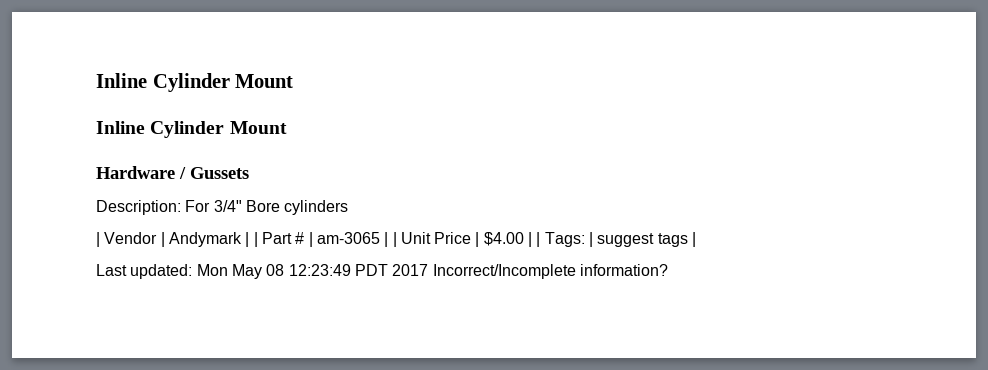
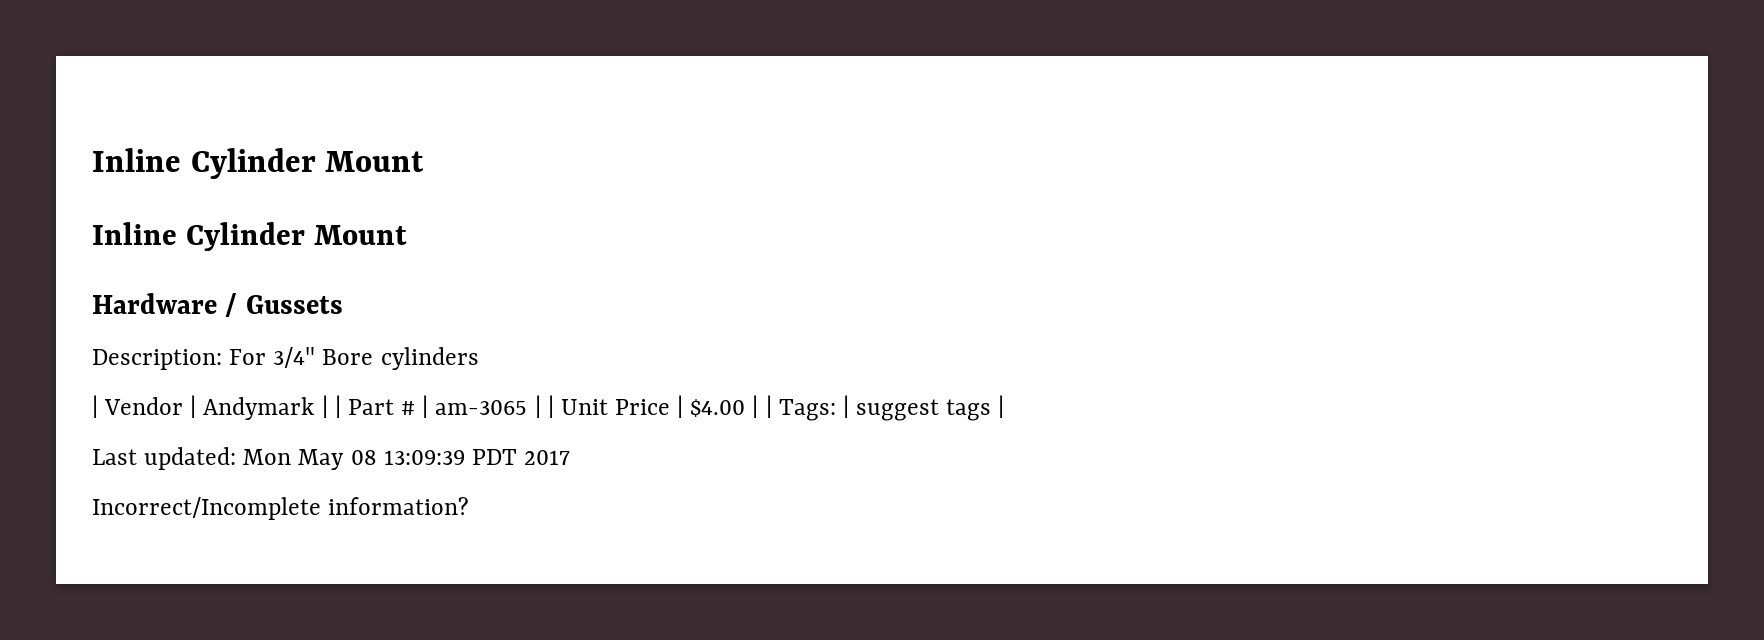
[288,264,351,276] 12:23:49 -> [383,450,465,465] 13:09:39
(429, 270) none -> (571, 457) //

